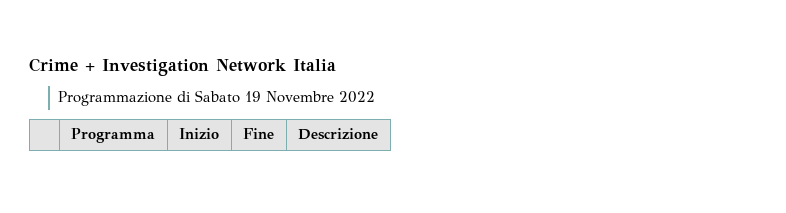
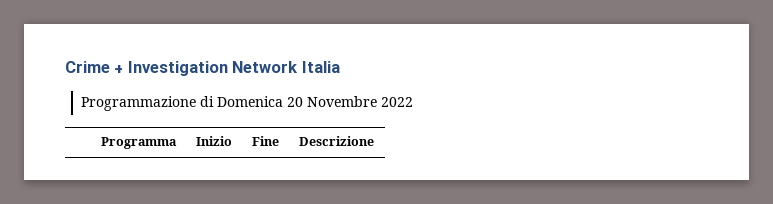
[195,90,262,103] Sabato 19 -> [216,96,303,107] Domenica 20

